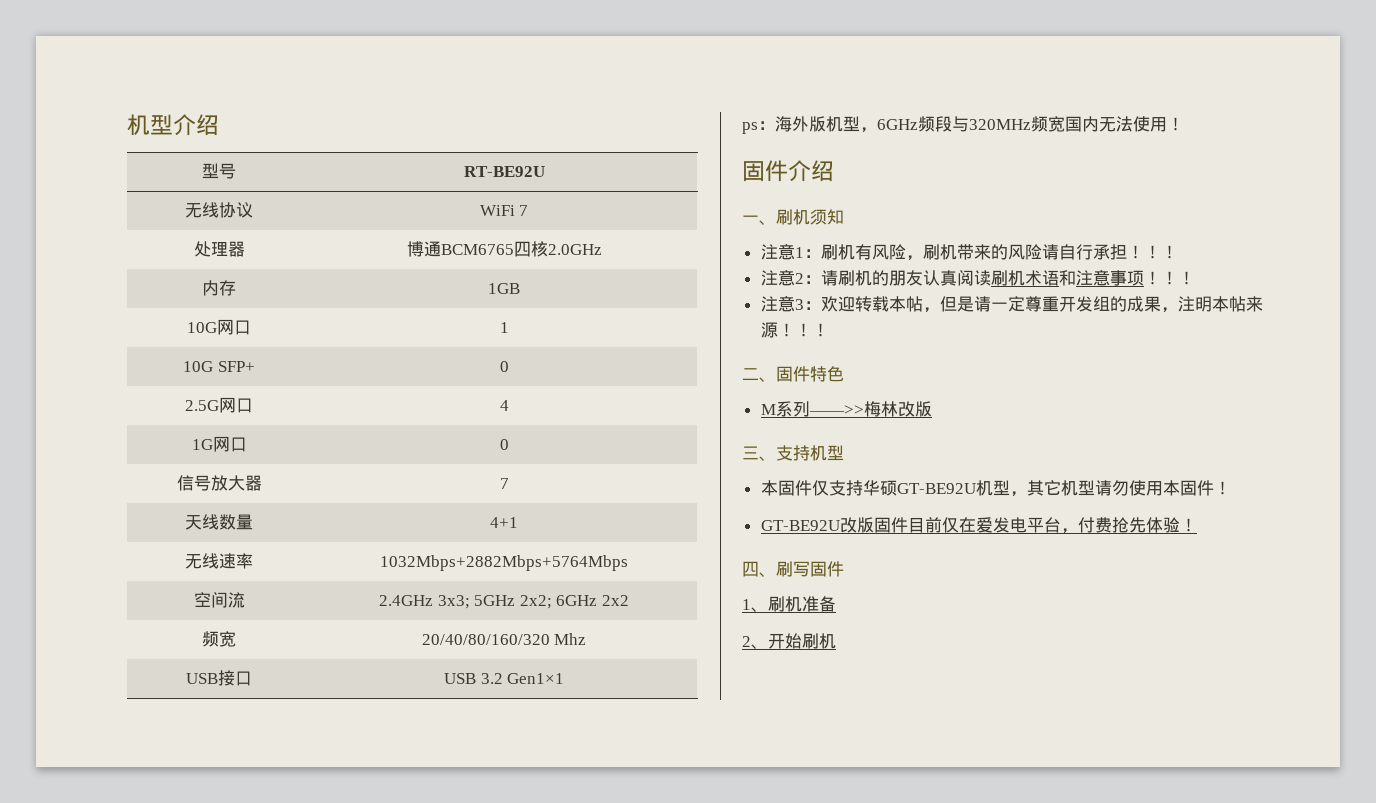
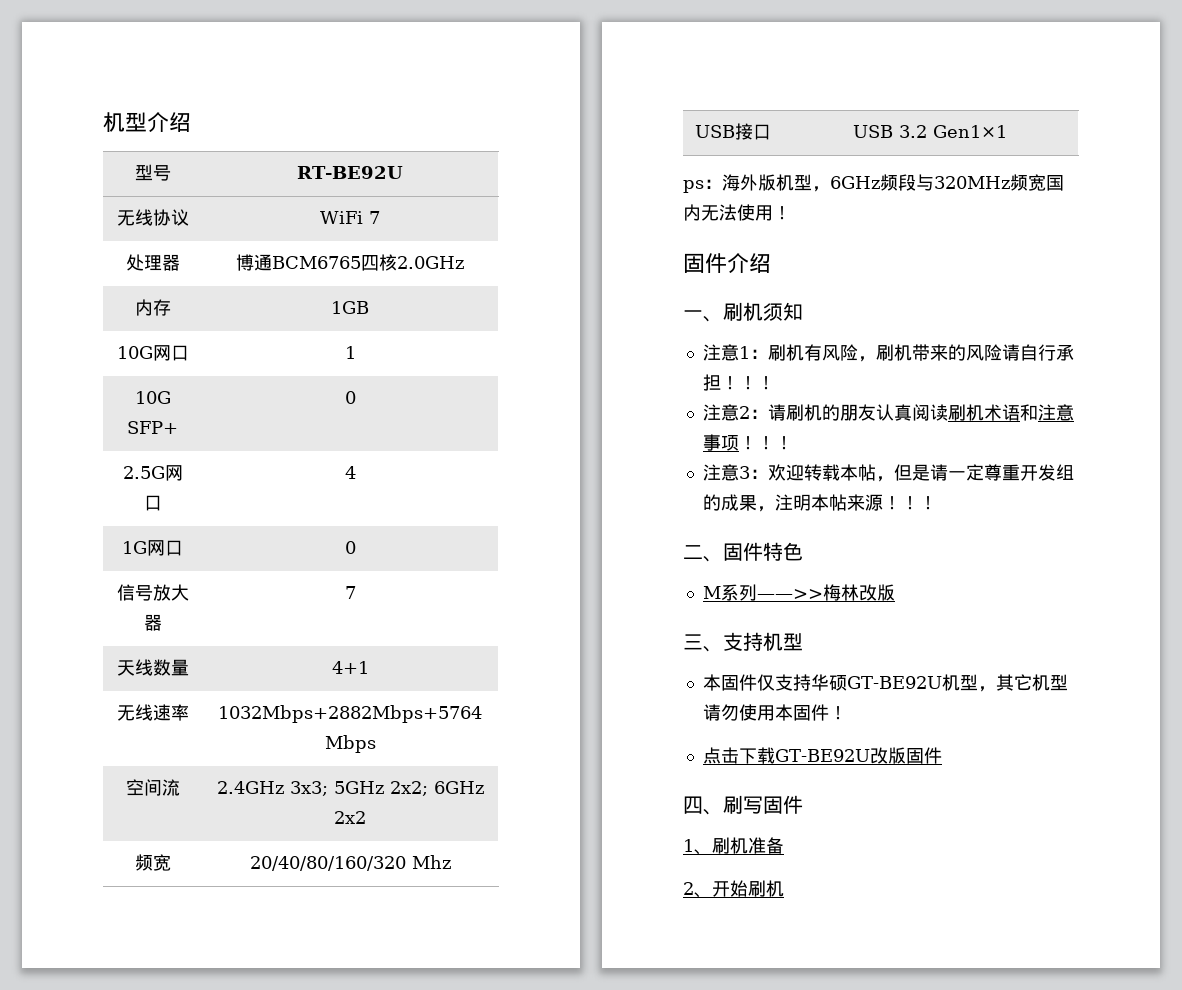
(1231, 488) none -> [702,747,775,764] 点击下载
[907,517,1197,534] 目前仅在爱发电平台，付费抢先体验！ -> (942, 755) none

